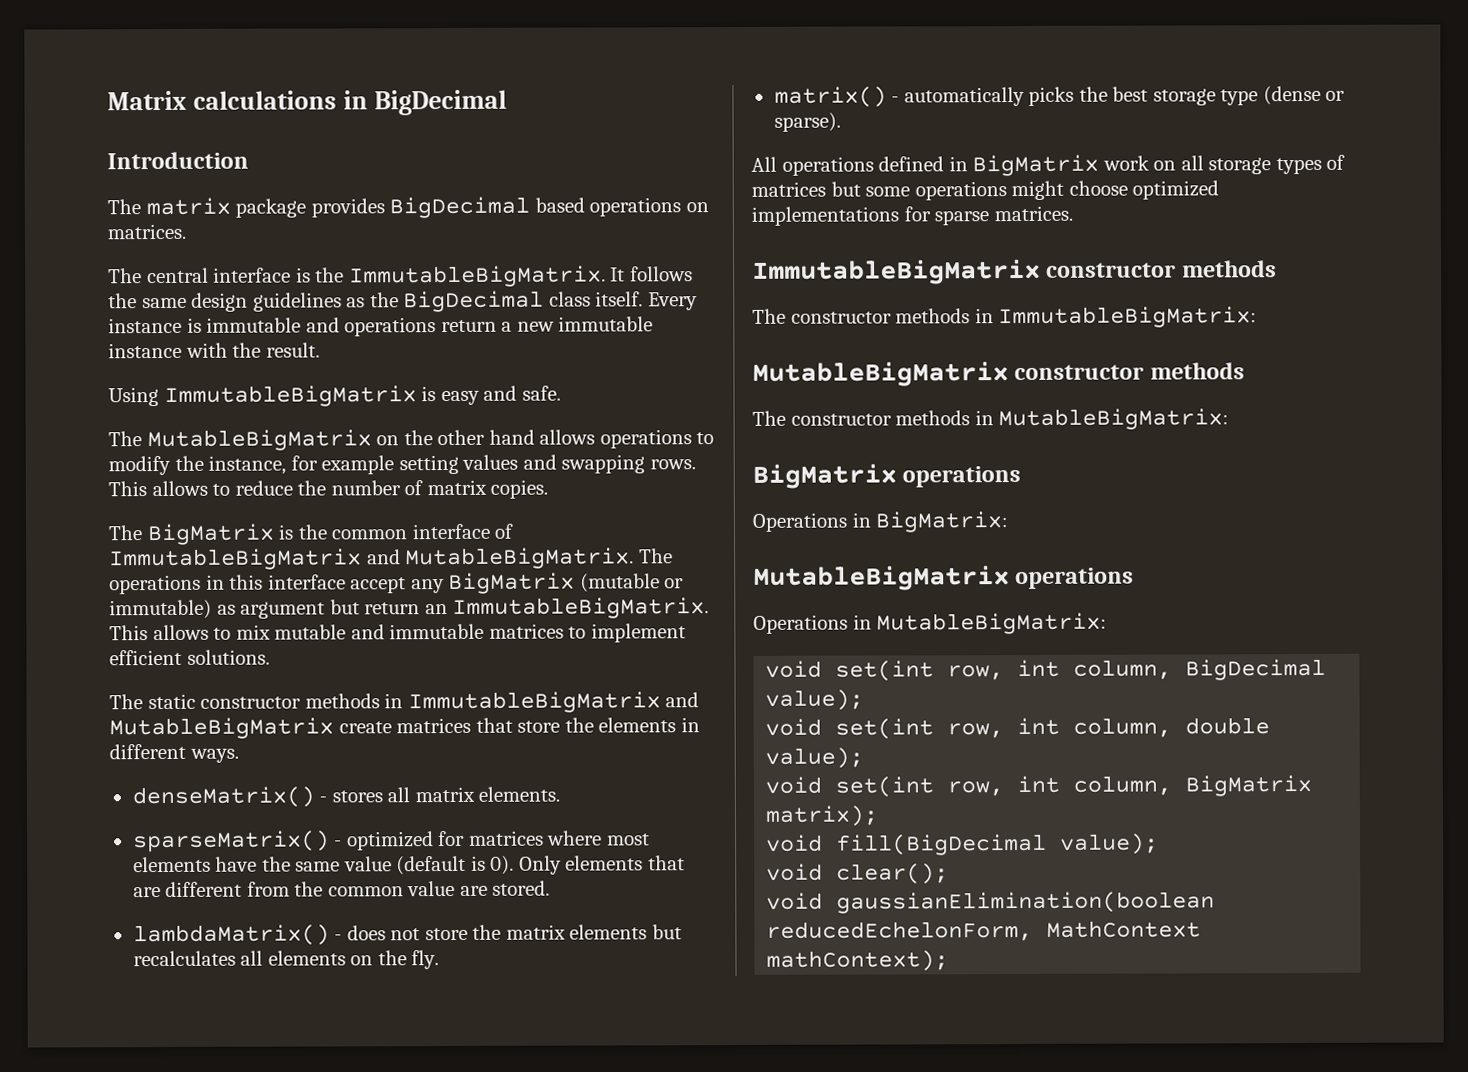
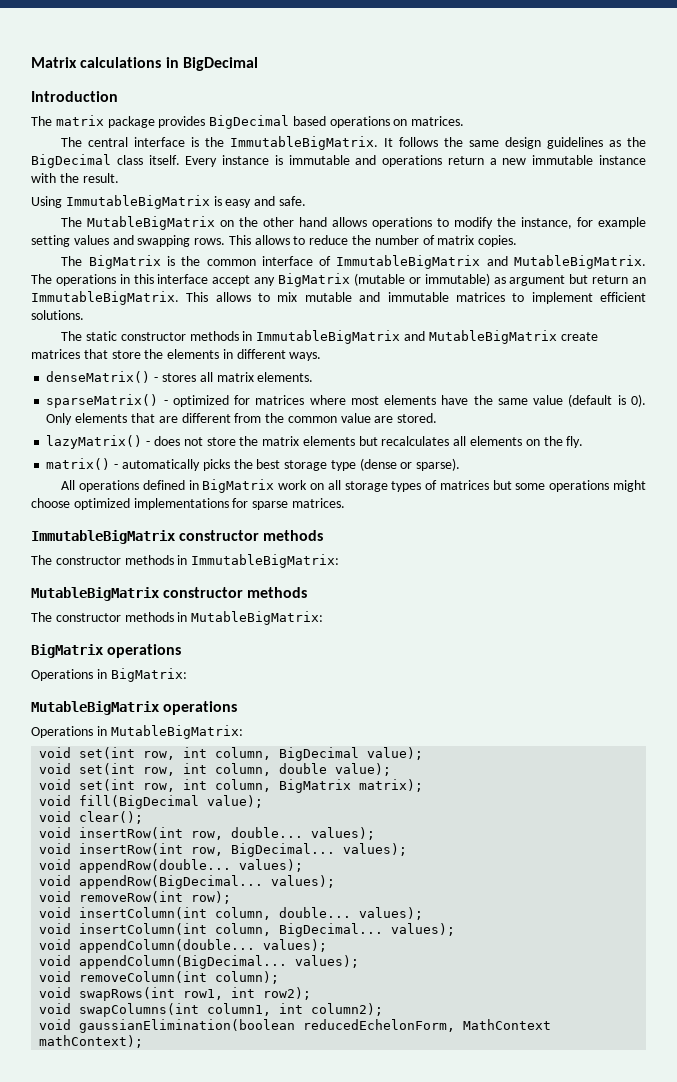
[132,924,330,947] lambdaMatrix() -> [46,435,143,449] lazyMatrix()
(950, 874) none -> [39,827,376,840] [39,843,408,857] [39,859,304,873] [39,875,336,889] [39,891,232,904] [39,907,424,920] [39,923,456,937] [39,939,328,953] [39,955,360,969] [39,971,280,984] [39,987,312,1001] [39,1003,384,1017] // void insertRow(int row, double... values); // void insertRow(int row, BigDecimal... values); // void appendRow(double... values); // void appendRow(BigDecimal... values); // void removeRow(int row); // void insertColumn(int column, double... values); // void insertColumn(int column, BigDecimal... values); // void appendColumn(double... values); // void appendColumn(BigDecimal... values); // void removeColumn(int column); // void swapRows(int row1, int row2); // void swapColumns(int column1, int column2);

